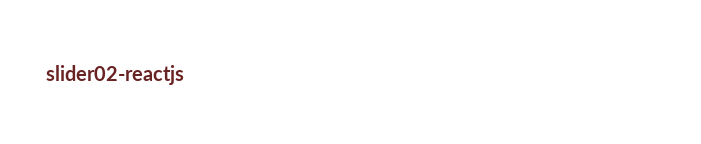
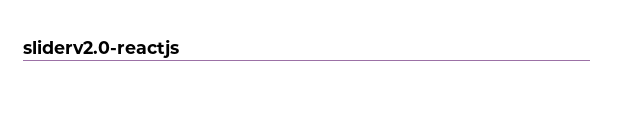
[46,65,184,85] slider02-reactjs -> [23,39,179,58] sliderv2.0-reactjs

